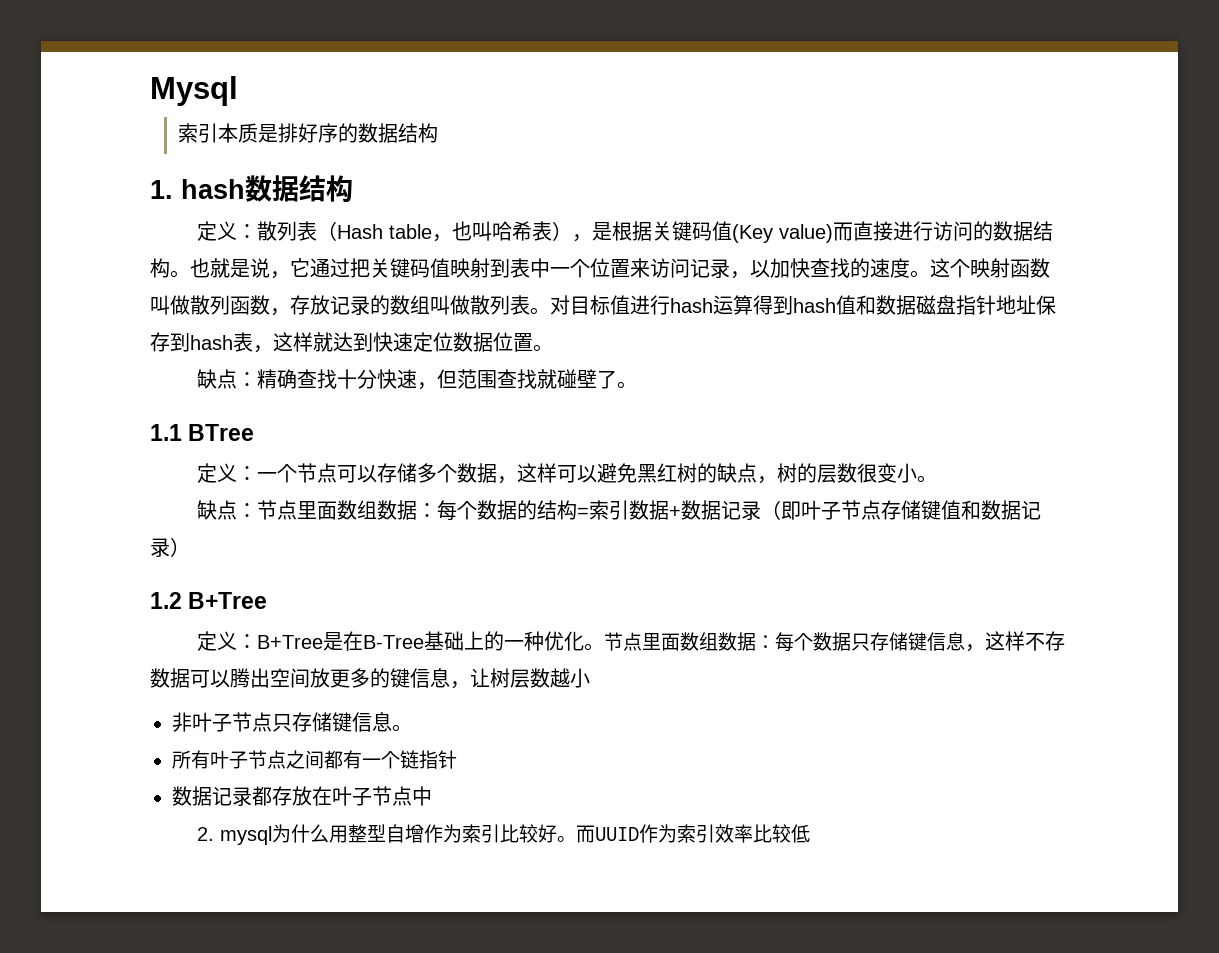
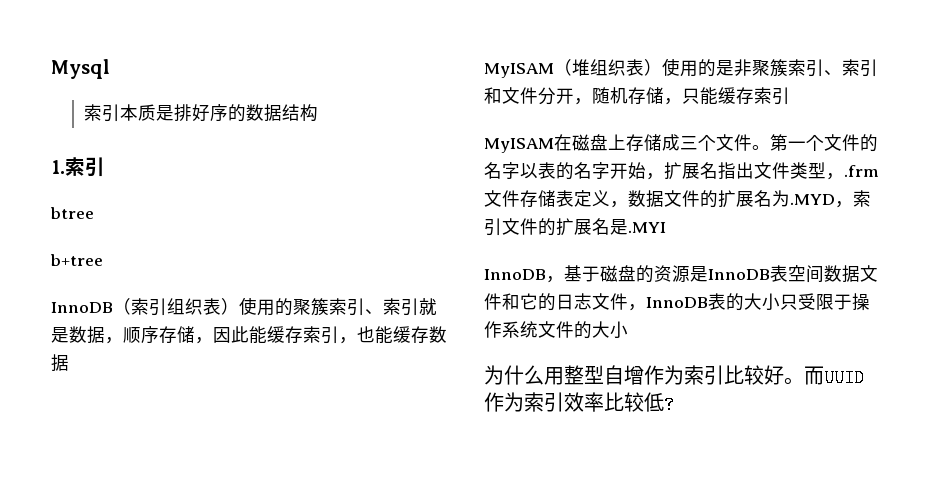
[181,175,353,203] [196,221,1053,243] [150,258,1050,279] [150,295,1056,316] [150,332,553,353] [196,369,637,390] [150,424,255,441] [196,463,937,484] [196,500,1041,521] [150,537,190,557] [150,592,268,609] [196,631,1065,652] [150,668,590,689] [172,712,412,732] [172,750,457,769] [172,786,432,806] [196,826,272,845] hash数据结构 // 定义：散列表（Hash table，也叫哈希表），是根据关键码值(Key value)而直接进行访问的数据结构。也就是说，它通过把关键码值映射到表中一个位置来访问记录，以加快查找的速度。这个映射函数叫做散列函数，存放记录的数组叫做散列表。对目标值进行hash运算得到hash值和数据磁盘指针地址保存到hash表，这样就达到快速定位数据位置。 // 缺点：精确查找十分快速，但范围查找就碰壁了。 // 1.1 BTree // 定义：一个节点可以存储多个数据，这样可以避免黑红树的缺点，树的层数很变小。 // 缺点：节点里面数组数据：每个数据的结构=索引数据+数据记录（即叶子节点存储键值和数据记录） // 1.2 B+Tree // 定义：B+Tree是在B-Tree基础上的一种优化。节点里面数组数据：每个数据只存储键信息，这样不存数据可以腾出空间放更多的键信息，让树层数越小 // 非叶子节点只存储键信息。 // 所有叶子节点之间都有一个链指针 // 数据记录都存放在叶子节点中 // 2. mysql -> [65,157,105,177] [50,207,94,219] [50,254,103,266] [51,297,437,316] [51,326,447,344] [51,354,69,372] [484,58,878,78] [484,87,790,105] [484,134,878,153] [484,162,879,180] [484,190,871,208] [484,218,666,236] [484,265,878,283] [484,293,870,311] [484,321,628,339] 索引 // btree // b+tree // InnoDB（索引组织表）使用的聚簇索引、索引就是数据，顺序存储，因此能缓存索引，也能缓存数据 // MyISAM（堆组织表）使用的是非聚簇索引、索引和文件分开，随机存储，只能缓存索引 // MyISAM在磁盘上存储成三个文件。第一个文件的名字以表的名字开始，扩展名指出文件类型，.frm文件存储表定义，数据文件的扩展名为.MYD，索引文件的扩展名是.MYI // InnoDB，基于磁盘的资源是InnoDB表空间数据文件和它的日志文件，InnoDB表的大小只受限于操作系统文件的大小 //
(810, 833) none -> [664,396,674,414] ?

